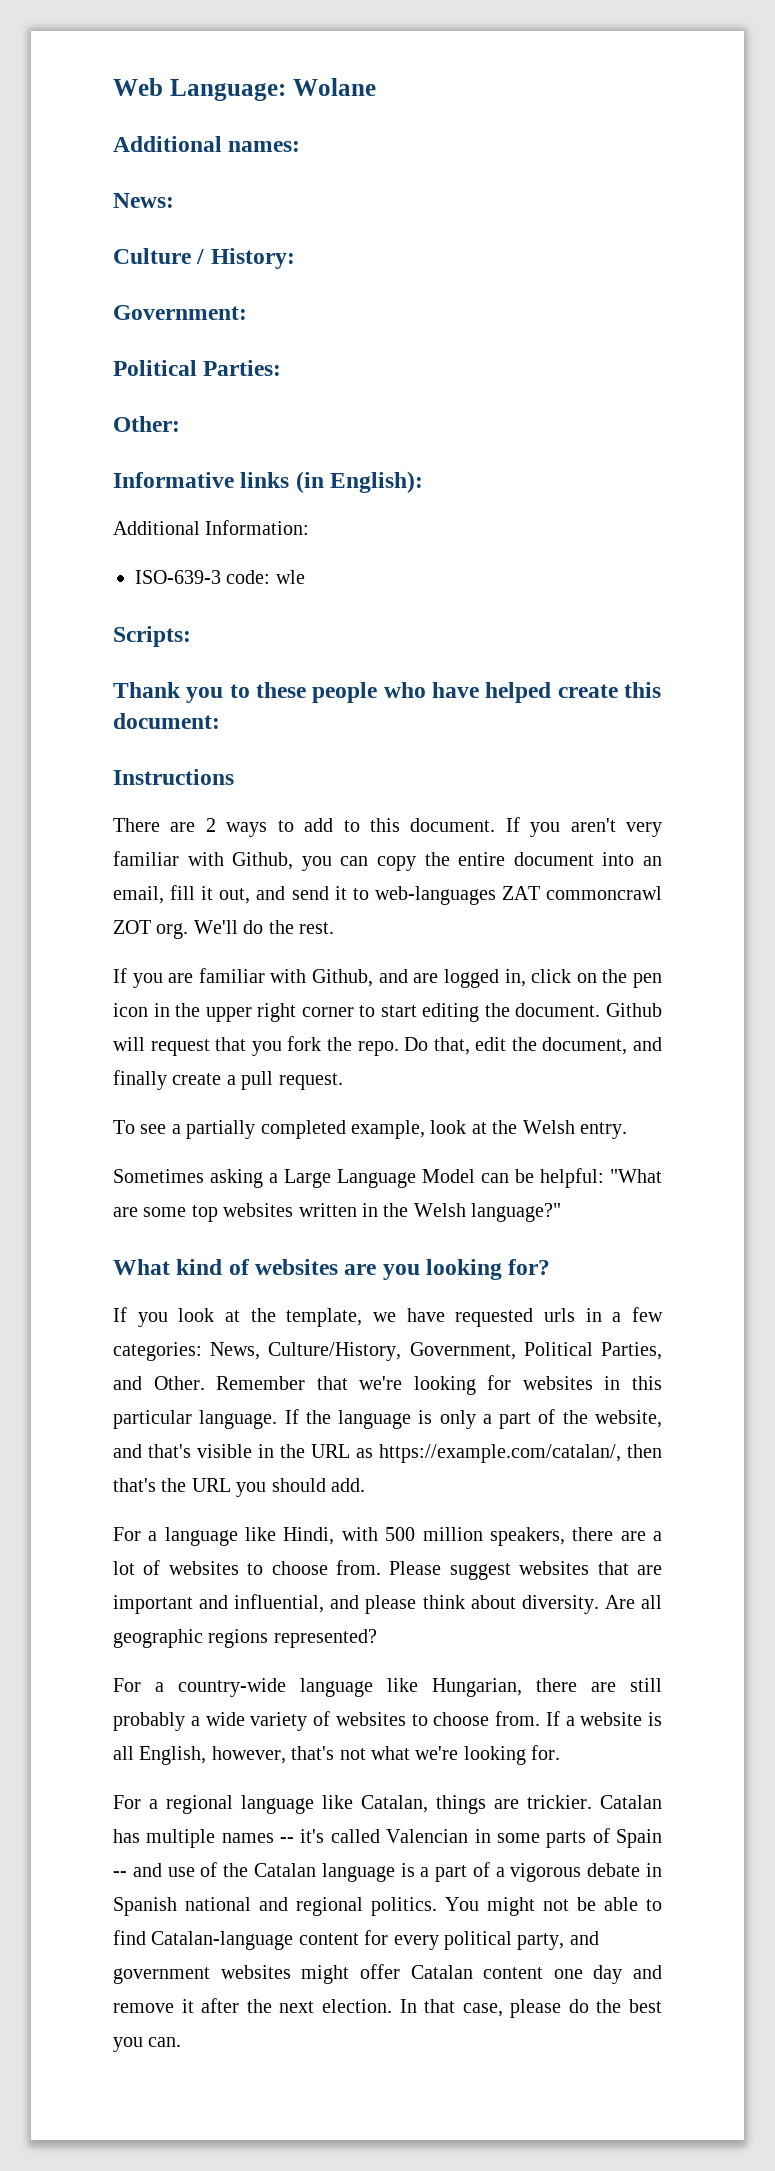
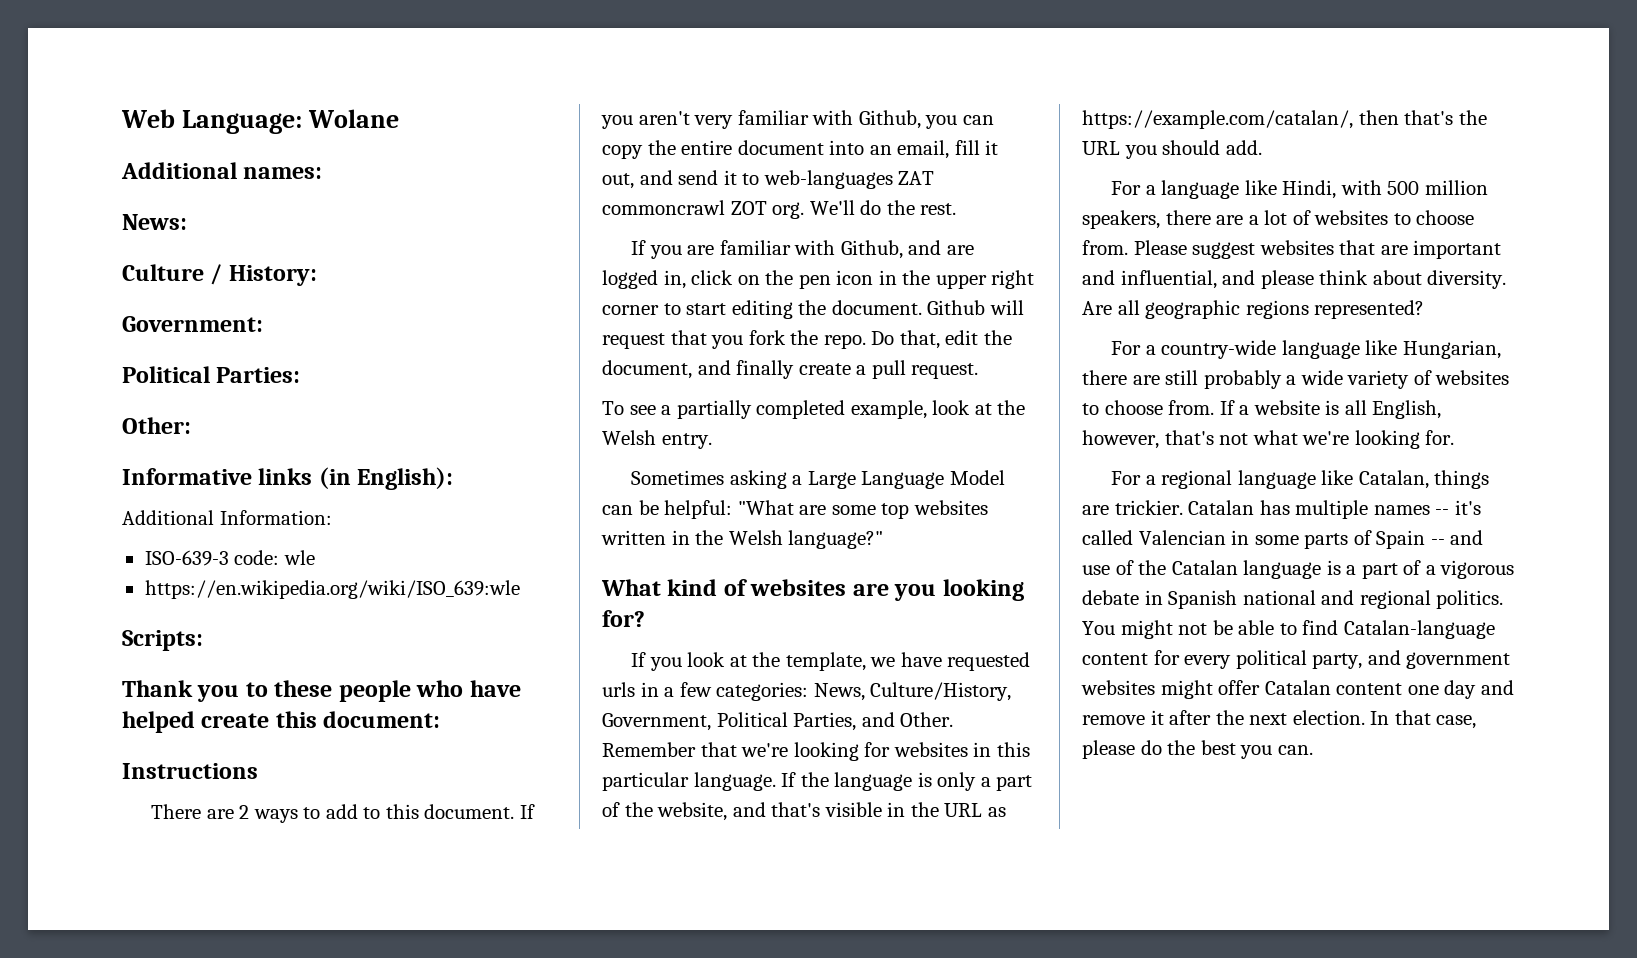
(305, 577) none -> [144,580,520,599] // https://en.wikipedia.org/wiki/ISO_639:wle

